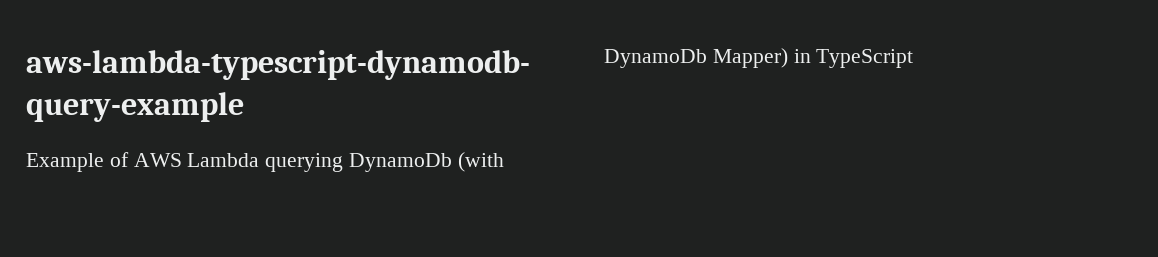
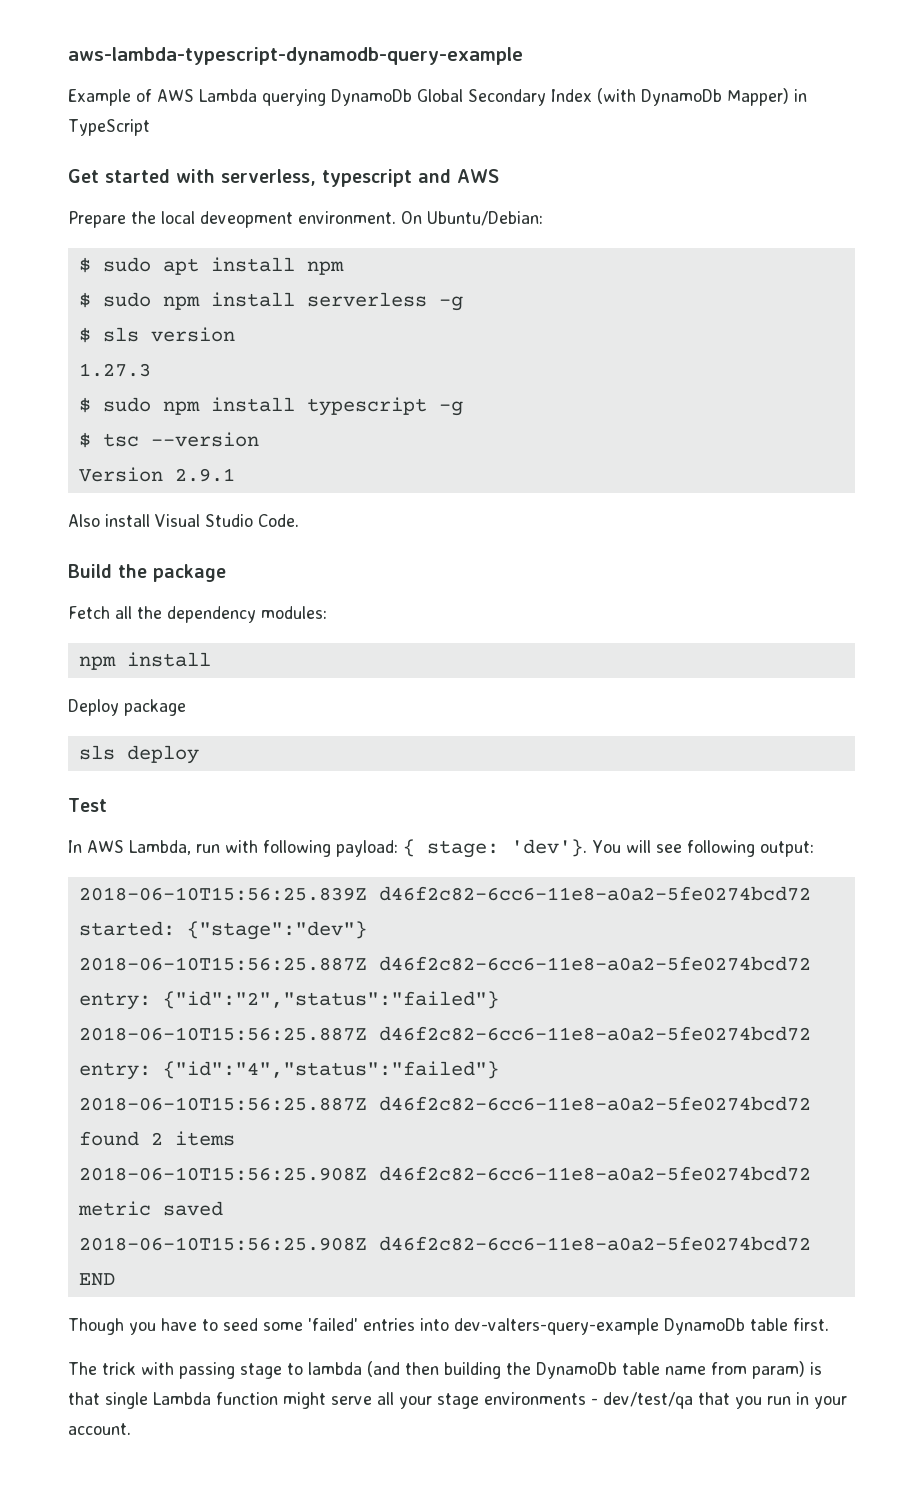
(453, 162) none -> [417,89,592,106] Global Secondary Index
(914, 58) none -> [68,169,499,187] [68,211,543,228] [78,257,344,275] [78,292,463,311] [78,327,235,343] [78,363,151,377] [78,397,463,416] [78,432,259,448] [78,467,235,482] [68,514,299,527] [68,564,226,582] [68,606,327,623] [78,652,211,670] [68,699,186,716] [78,745,199,764] [68,798,107,812] [68,839,814,858] [78,886,811,901] [78,921,367,940] [78,956,811,971] [78,991,499,1010] [78,1026,811,1041] [78,1061,499,1080] [78,1096,811,1111] [78,1131,235,1146] [78,1166,811,1181] [77,1201,223,1216] [78,1236,811,1251] [78,1273,115,1286] [68,1318,829,1335] [68,1361,822,1379] [68,1392,847,1409] [68,1423,131,1435] // Get started with serverless, typescript and AWS // Prepare the local deveopment environment. On Ubuntu/Debian: // $ sudo apt install npm // $ sudo npm install serverless -g // $ sls version // 1.27.3 // $ sudo npm install typescript -g // $ tsc --version // Version 2.9.1 // Also install Visual Studio Code. // Build the package // Fetch all the dependency modules: // npm install // Deploy package // sls deploy // Test // In AWS Lambda, run with following payload: { stage: 'dev'}. You will see following output: // 2018-06-10T15:56:25.839Z d46f2c82-6cc6-11e8-a0a2-5fe0274bcd72 started: {"stage":"dev"} // 2018-06-10T15:56:25.887Z d46f2c82-6cc6-11e8-a0a2-5fe0274bcd72 entry: {"id":"2","status":"failed"} // 2018-06-10T15:56:25.887Z d46f2c82-6cc6-11e8-a0a2-5fe0274bcd72 entry: {"id":"4","status":"failed"} // 2018-06-10T15:56:25.887Z d46f2c82-6cc6-11e8-a0a2-5fe0274bcd72 found 2 items // 2018-06-10T15:56:25.908Z d46f2c82-6cc6-11e8-a0a2-5fe0274bcd72 metric saved // 2018-06-10T15:56:25.908Z d46f2c82-6cc6-11e8-a0a2-5fe0274bcd72 END // Though you have to seed some 'failed' entries into dev-valters-query-example DynamoDb table first. // The trick with passing stage to lambda (and then building the DynamoDb table name from param) is that single Lambda function might serve all your stage environments - dev/test/qa that you run in your account.

